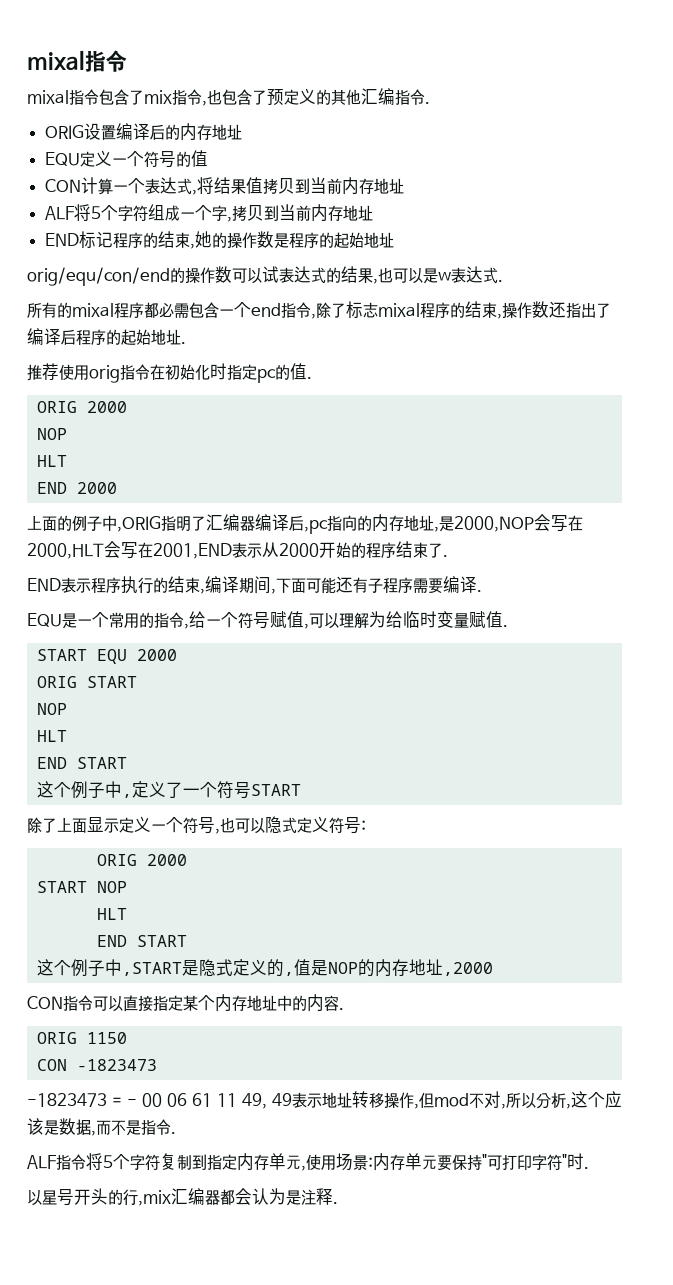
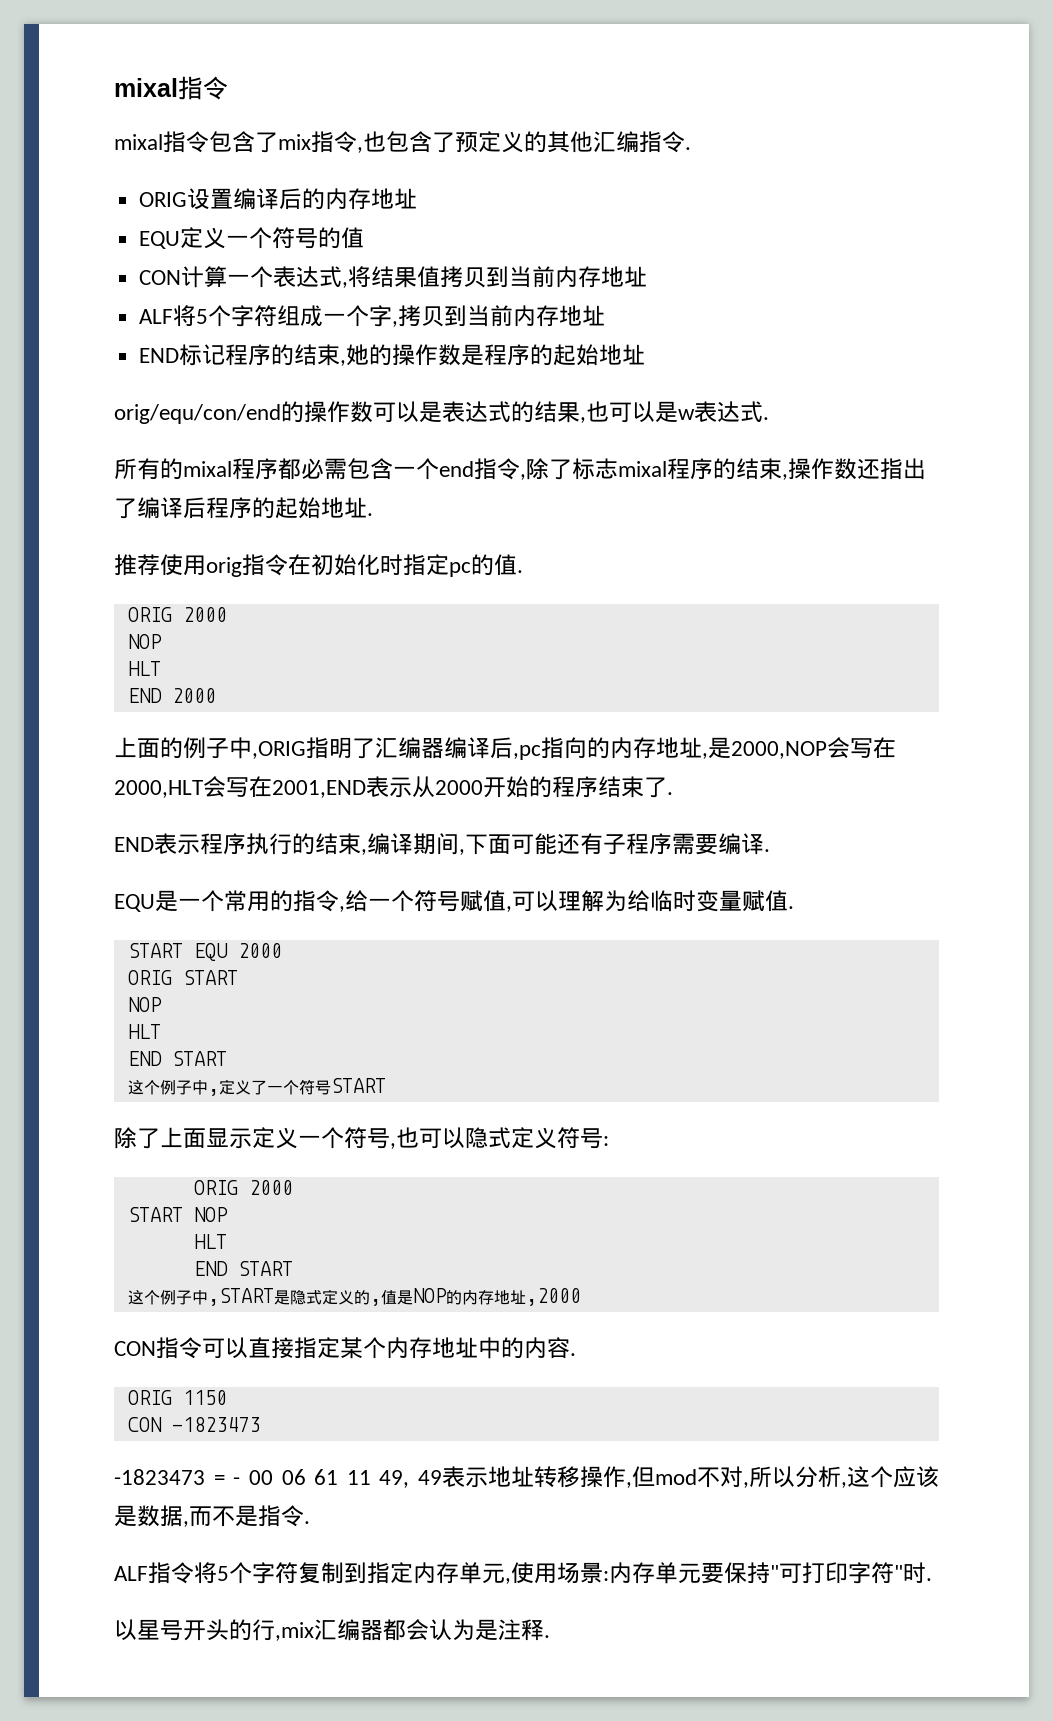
[262,266,279,283] 试 -> [419,401,442,423] 是

